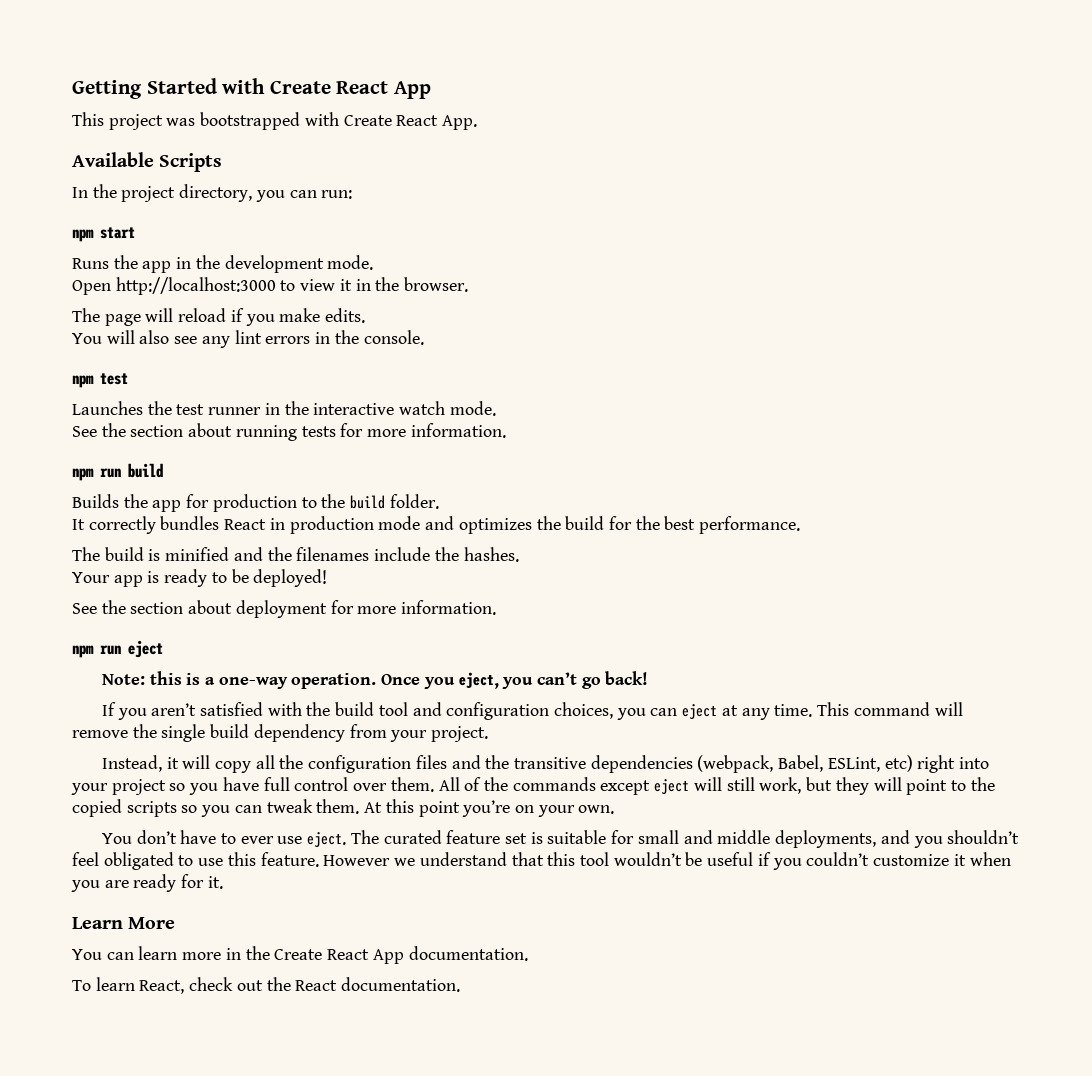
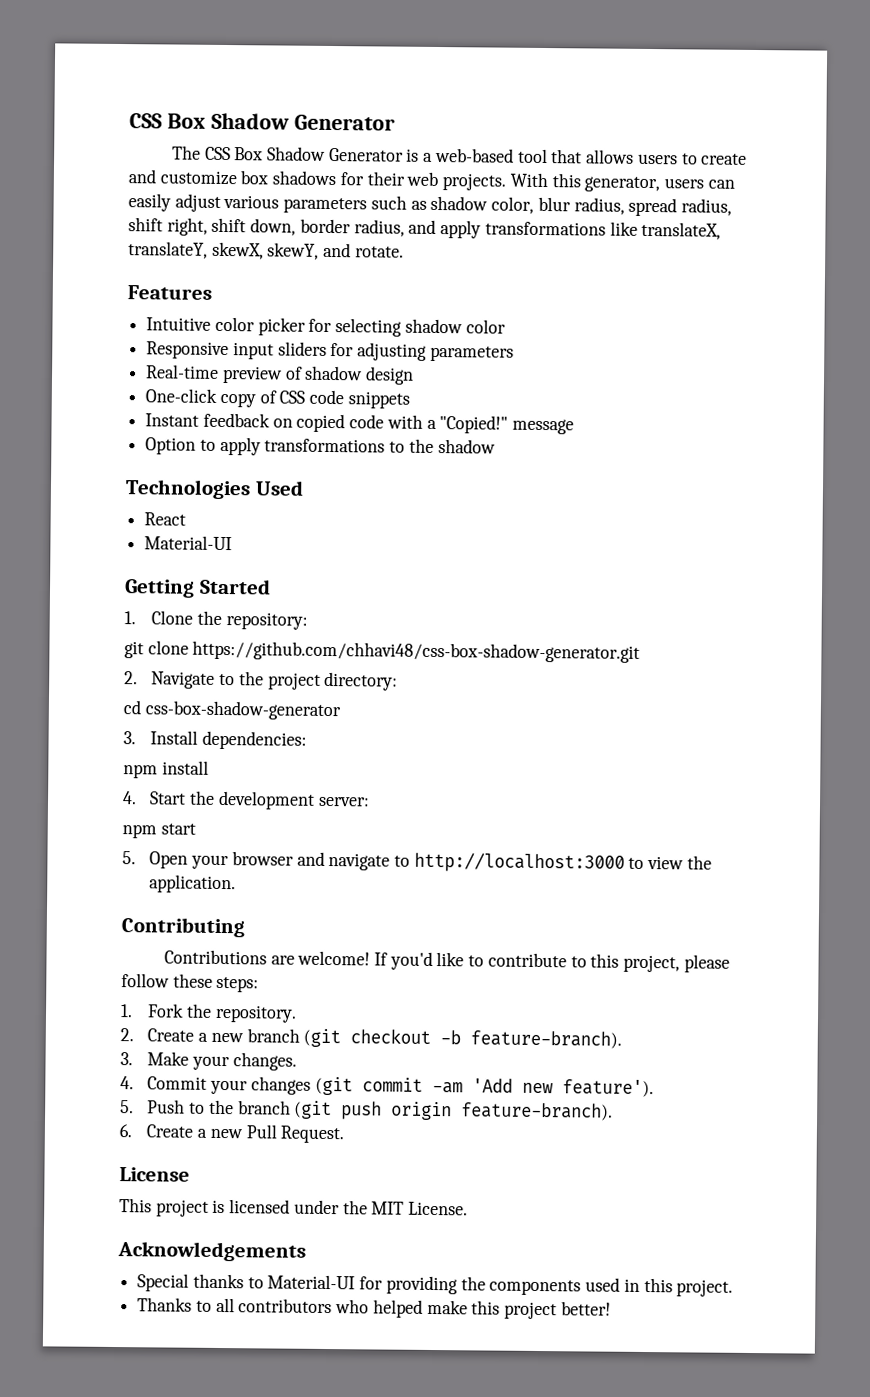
[72,78,431,99] [72,112,478,130] [72,152,223,172] [72,184,353,202] [72,227,135,242] [72,255,374,273] [72,277,469,295] [72,308,366,326] [72,330,424,348] [72,373,128,388] [72,401,496,416] [72,423,506,441] [72,463,163,481] [72,494,439,512] [72,516,801,534] [72,547,519,562] [72,569,328,587] [72,600,497,618] [72,640,163,658] [101,671,649,689] [101,702,963,720] [72,724,489,742] [101,755,990,773] [71,777,995,795] [72,799,615,817] [101,830,1020,848] [72,852,1011,870] [71,874,223,892] [72,917,176,929] [72,946,528,964] [72,977,461,994] Getting Started with Create React App // This project was bootstrapped with Create React App. // Available Scripts // In the project directory, you can run: // npm start // Runs the app in the development mode. // Open http://localhost:3000 to view it in the browser. // The page will reload if you make edits. // You will also see any lint errors in the console. // npm test // Launches the test runner in the interactive watch mode. // See the section about running tests for more information. // npm run build // Builds the app for production to the build folder. // It correctly bundles React in production mode and optimizes the build for the best performance. // The build is minified and the filenames include the hashes. // Your app is ready to be deployed! // See the section about deployment for more information. // npm run eject // Note: this is a one-way operation. Once you eject, you can’t go back! // If you aren’t satisfied with the build tool and configuration choices, you can eject at any time. This command will remove the single build dependency from your project. // Instead, it will copy all the configuration files and the transitive dependencies (webpack, Babel, ESLint, etc) right into your project so you have full control over them. All of the commands except eject will still work, but they will point to the copied scripts so you can tweak them. At this point you’re on your own. // You don’t have to ever use eject. The curated feature set is suitable for small and middle deployments, and you shouldn’t feel obligated to use this feature. However we understand that this tool wouldn’t be useful if you couldn’t customize it when you are ready for it. // Learn More // You can learn more in the Create React App documentation. // To learn React, check out the React documentation. -> [129,112,395,131] [171,145,748,165] [128,169,735,193] [128,193,732,217] [128,217,722,240] [128,241,404,260] [127,285,212,300] [146,316,506,337] [146,341,514,362] [146,364,415,385] [145,388,410,409] [145,412,575,435] [145,436,496,456] [125,479,304,500] [144,512,187,526] [144,535,233,551] [124,578,271,598] [124,610,308,630] [124,640,641,663] [124,671,399,691] [123,700,341,721] [123,730,308,750] [123,760,209,779] [122,790,370,810] [122,823,196,839] [122,851,712,873] [149,874,237,894] [121,917,245,938] [163,949,730,973] [121,973,260,993] [120,1003,297,1023] [120,1028,623,1049] [120,1051,297,1071] [120,1076,654,1098] [120,1099,614,1121] [119,1124,345,1144] [119,1167,190,1182] [119,1198,469,1217] [117,1241,306,1262] [137,1273,734,1297] [137,1297,611,1320] CSS Box Shadow Generator // The CSS Box Shadow Generator is a web-based tool that allows users to create and customize box shadows for their web projects. With this generator, users can easily adjust various parameters such as shadow color, blur radius, spread radius, shift right, shift down, border radius, and apply transformations like translateX, translateY, skewX, skewY, and rotate. // Features // Intuitive color picker for selecting shadow color // Responsive input sliders for adjusting parameters // Real-time preview of shadow design // One-click copy of CSS code snippets // Instant feedback on copied code with a "Copied!" message // Option to apply transformations to the shadow // Technologies Used // React // Material-UI // Getting Started // 1. Clone the repository: // git clone https://github.com/chhavi48/css-box-shadow-generator.git // 2. Navigate to the project directory: // cd css-box-shadow-generator // 3. Install dependencies: // npm install // 4. Start the development server: // npm start // 5. Open your browser and navigate to http://localhost:3000 to view the application. // Contributing // Contributions are welcome! If you'd like to contribute to this project, please follow these steps: // 1. Fork the repository. // 2. Create a new branch (git checkout -b feature-branch). // 3. Make your changes. // 4. Commit your changes (git commit -am 'Add new feature'). // 5. Push to the branch (git push origin feature-branch). // 6. Create a new Pull Request. // License // This project is licensed under the MIT License. // Acknowledgements // Special thanks to Material-UI for providing the components used in this project. // Thanks to all contributors who helped make this project better!

